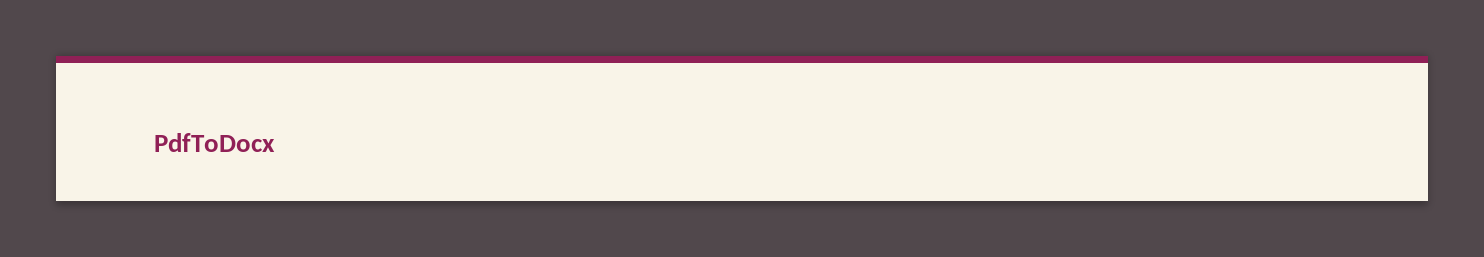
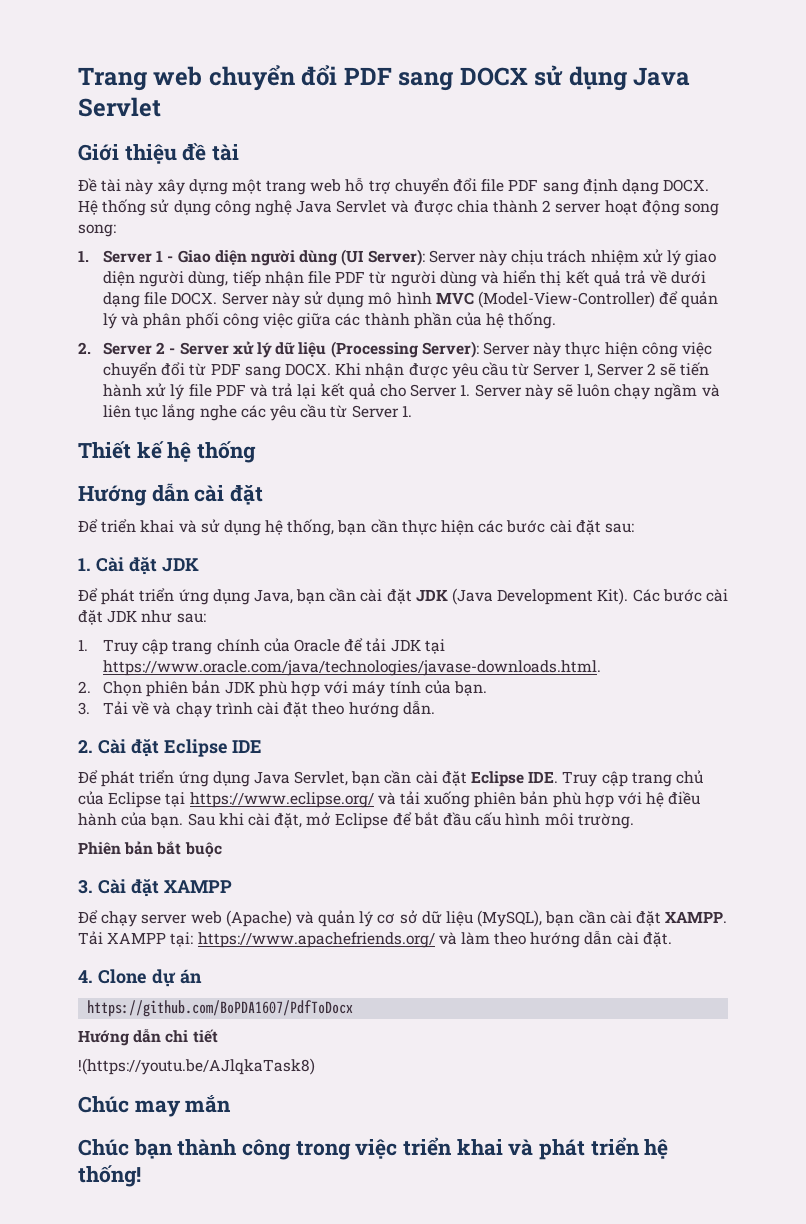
[154,133,275,152] PdfToDocx -> [78,65,691,91] [78,97,161,117] [78,143,240,164] [78,178,710,195] [78,199,719,216] [78,224,116,237] [78,249,717,266] [103,270,707,287] [103,291,719,308] [103,312,557,329] [78,341,712,358] [103,362,710,379] [103,383,720,400] [103,404,412,421] [78,441,257,463] [78,483,264,506] [78,519,634,536] [78,557,199,575] [78,588,728,605] [78,610,206,625] [78,638,445,655] [103,660,602,676] [78,680,487,697] [78,701,435,718] [78,739,263,757] [78,770,703,787] [78,791,701,808] [78,812,634,829] [78,841,222,857] [78,879,232,897] [78,910,728,927] [78,931,672,948] [78,969,202,987] [87,1000,354,1017] [78,1029,218,1046] [78,1058,315,1075] [78,1095,232,1117] [78,1137,669,1160] [78,1165,141,1187] Trang web chuyển đổi PDF sang DOCX sử dụng Java Servlet // Giới thiệu đề tài // Đề tài này xây dựng một trang web hỗ trợ chuyển đổi file PDF sang định dạng DOCX. Hệ thống sử dụng công nghệ Java Servlet và được chia thành 2 server hoạt động song song: // 1. Server 1 - Giao diện người dùng (UI Server): Server này chịu trách nhiệm xử lý giao diện người dùng, tiếp nhận file PDF từ người dùng và hiển thị kết quả trả về dưới dạng file DOCX. Server này sử dụng mô hình MVC (Model-View-Controller) để quản lý và phân phối công việc giữa các thành phần của hệ thống. // 2. Server 2 - Server xử lý dữ liệu (Processing Server): Server này thực hiện công việc chuyển đổi từ PDF sang DOCX. Khi nhận được yêu cầu từ Server 1, Server 2 sẽ tiến hành xử lý file PDF và trả lại kết quả cho Server 1. Server này sẽ luôn chạy ngầm và liên tục lắng nghe các yêu cầu từ Server 1. // Thiết kế hệ thống // Hướng dẫn cài đặt // Để triển khai và sử dụng hệ thống, bạn cần thực hiện các bước cài đặt sau: // 1. Cài đặt JDK // Để phát triển ứng dụng Java, bạn cần cài đặt JDK (Java Development Kit). Các bước cài đặt JDK như sau: // 1. Truy cập trang chính của Oracle để tải JDK tại https://www.oracle.com/java/technologies/javase-downloads.html. // 2. Chọn phiên bản JDK phù hợp với máy tính của bạn. // 3. Tải về và chạy trình cài đặt theo hướng dẫn. // 2. Cài đặt Eclipse IDE // Để phát triển ứng dụng Java Servlet, bạn cần cài đặt Eclipse IDE. Truy cập trang chủ của Eclipse tại https://www.eclipse.org/ và tải xuống phiên bản phù hợp với hệ điều hành của bạn. Sau khi cài đặt, mở Eclipse để bắt đầu cấu hình môi trường. // Phiên bản bắt buộc // 3. Cài đặt XAMPP // Để chạy server web (Apache) và quản lý cơ sở dữ liệu (MySQL), bạn cần cài đặt XAMPP. Tải XAMPP tại: https://www.apachefriends.org/ và làm theo hướng dẫn cài đặt. // 4. Clone dự án // https://github.com/BoPDA1607/PdfToDocx // Hướng dẫn chi tiết // !(https://youtu.be/AJlqkaTask8) // Chúc may mắn // Chúc bạn thành công trong việc triển khai và phát triển hệ thống!

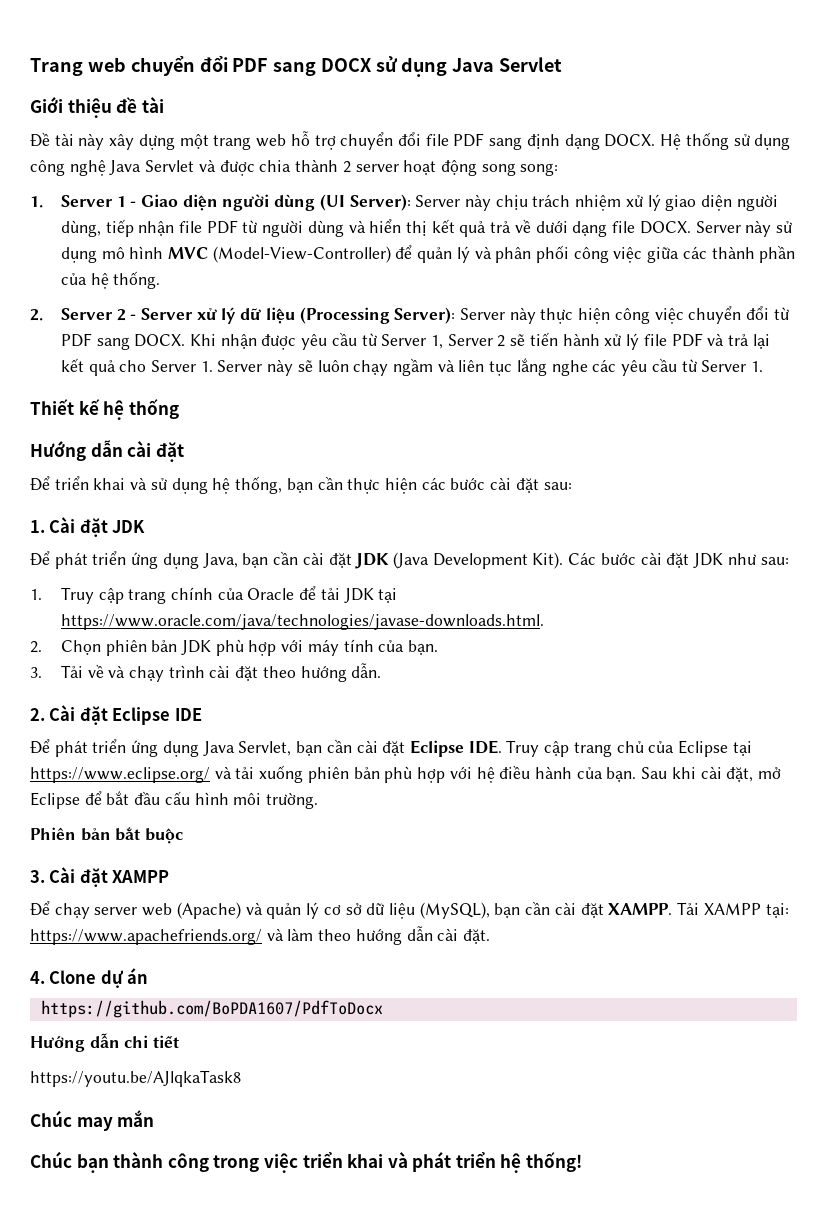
[78,1058,315,1075] !(https://youtu.be/AJlqkaTask8) -> [30,1070,241,1087] https://youtu.be/AJlqkaTask8

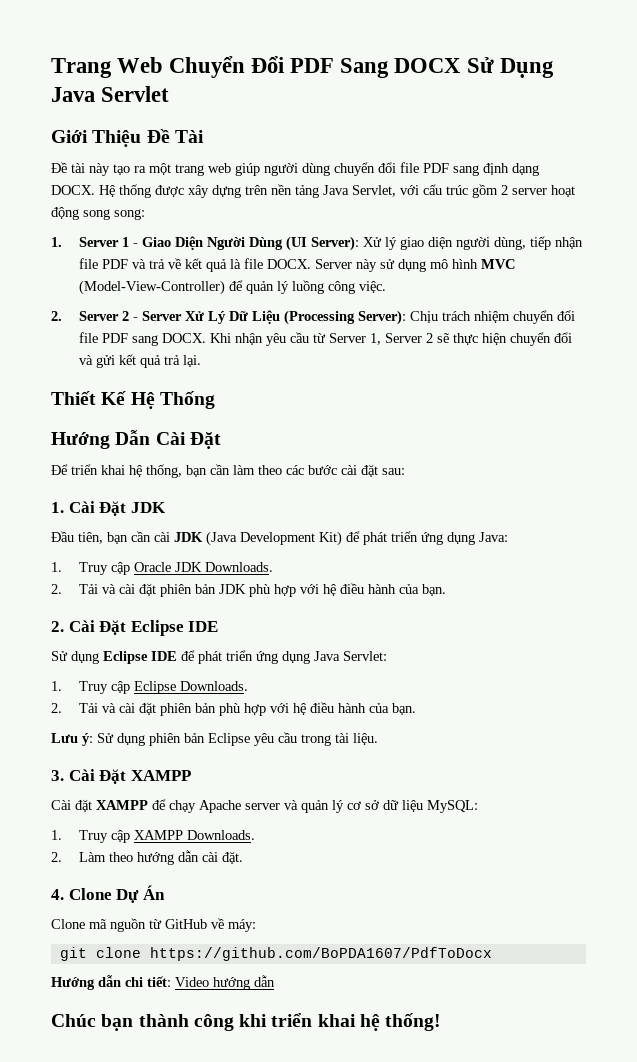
[87,55,447,77] web chuyển đổi PDF sang DOCX sử dụng -> [117,56,554,78] Web Chuyển Đổi PDF Sang DOCX Sử Dụng
[67,97,164,118] thiệu đề tài -> [92,129,204,147] Thiệu Đề Tài
[109,134,175,150] xây dựng -> [113,164,146,175] tạo ra
[290,131,336,150] hỗ trợ -> [235,163,330,176] giúp người dùng
[733,134,791,150] [30,159,339,176] sử dụng công nghệ Java Servlet và được chia thành -> [155,184,498,198] được xây dựng trên nền tảng Java Servlet, với cấu trúc gồm
[182,194,643,211] diện người dùng (UI Server): Server này chịu trách nhiệm xử -> [175,236,383,251] Diện Người Dùng (UI Server): Xử
[242,219,608,237] từ người dùng và hiển thị kết quả trả về dưới dạng -> [132,258,242,272] và trả về kết quả là
[474,245,796,263] [60,271,161,289] và phân phối công việc giữa các thành phần của hệ thống. -> [292,280,387,294] luồng công việc.
[196,306,789,324] xử lý dữ liệu (Processing Server): Server này thực hiện công việc chuyển đổi từ -> [185,310,576,325] [79,332,99,343] Xử Lý Dữ Liệu (Processing Server): Chịu trách nhiệm chuyển đổi file
[261,334,297,350] được -> (264, 339) none
[529,332,770,350] [60,358,764,376] [30,399,179,420] [30,440,184,462] tiến hành xử lý file PDF và trả lại kết quả cho Server 1. Server này sẽ luôn chạy ngầm và liên tục lắng nghe các yêu cầu từ Server 1. // Thiết kế hệ thống // Hướng dẫn cài đặt -> [453,332,573,346] [79,354,202,368] [51,391,215,409] [51,429,221,449] thực hiện chuyển đổi và gửi kết quả trả lại. // Thiết Kế Hệ Thống // Hướng Dẫn Cài Đặt
[130,477,208,494] và sử dụng -> (125, 470) none
[347,478,417,494] thực hiện -> [233,465,282,475] làm theo
[79,518,108,537] đặt -> [99,501,127,516] Đặt
[30,551,789,569] [30,586,398,604] [60,614,544,630] [30,640,101,655] Để phát triển ứng dụng Java, bạn cần cài đặt JDK (Java Development Kit). Các bước cài đặt JDK như sau: // 1. Truy cập trang chính của Oracle để tải JDK tại https://www.oracle.com/java/technologies/javase-downloads.html. // 2. Chọn -> [51,531,508,546] [51,562,274,575] [51,583,157,596] Đầu tiên, bạn cần cài JDK (Java Development Kit) để phát triển ứng dụng Java: // 1. Truy cập Oracle JDK Downloads. // 2. Tải và cài đặt
[307,639,439,656] [30,663,382,682] máy tính của bạn. // 3. Tải về và chạy trình cài đặt theo hướng dẫn. -> [323,583,447,596] hệ điều hành của bạn.
[79,706,108,725] đặt -> [99,620,127,635] Đặt
[30,739,50,754] Để -> [51,650,195,664] Sử dụng Eclipse IDE để
[238,739,752,757] [30,765,304,783] Servlet, bạn cần cài đặt Eclipse IDE. Truy cập trang chủ của Eclipse tại https://www.eclipse.org/ và tải xuống -> [343,651,387,661] [51,681,249,694] [51,702,157,715] Servlet: // 1. Truy cập Eclipse Downloads. // 2. Tải và cài đặt
[641,766,782,782] [30,791,319,809] [30,827,184,844] Sau khi cài đặt, mở Eclipse để bắt đầu cấu hình môi trường. // Phiên bản bắt buộc -> [51,732,378,746] // Lưu ý: Sử dụng phiên bản Eclipse yêu cầu trong tài liệu.
(76, 875) none -> [99,769,191,784] [51,800,71,810] Đặt XAMPP // Cài
[30,901,241,919] // Để chạy server web (Apache) -> [152,799,280,813] để chạy Apache server
[419,901,789,919] [30,928,314,945] (MySQL), bạn cần cài đặt XAMPP. Tải XAMPP tại: https://www.apachefriends.org/ và làm -> [427,800,478,813] [51,830,256,843] [51,852,107,862] MySQL: // 1. Truy cập XAMPP Downloads. // 2. Làm
[100,968,149,988] dự án // -> [116,885,165,903] [51,918,256,932] [59,947,141,961] Dự Án // Clone mã nguồn từ GitHub về máy: // git clone
[153,1035,180,1048] [30,1070,241,1087] [30,1110,155,1131] tiết // https://youtu.be/AJlqkaTask8 // Chúc may mắn -> [147,975,275,990] tiết: Video hướng dẫn
[213,1152,496,1173] trong việc triển khai và phát triển -> [239,1013,356,1027] khi triển khai

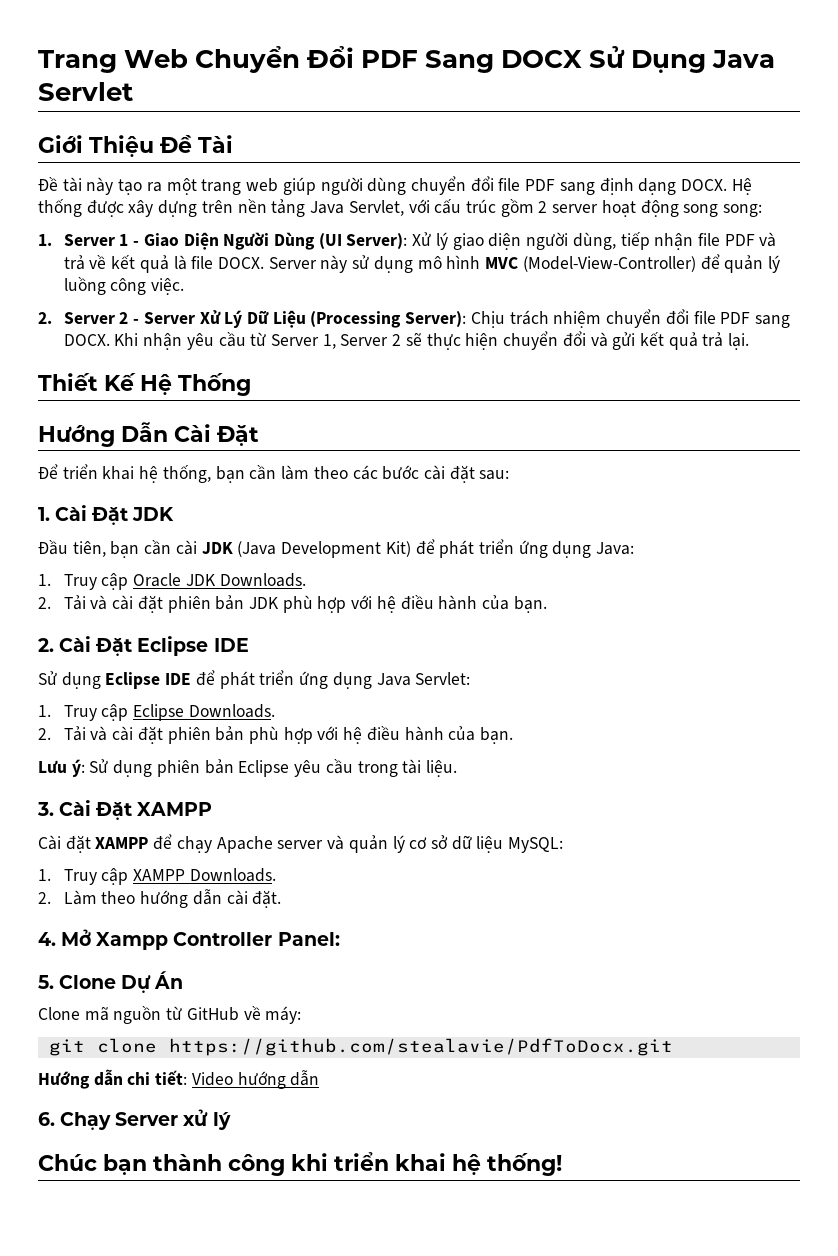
(64, 894) none -> [61,929,340,950] [38,975,54,989] Mở Xampp Controller Panel: // 5.
[149,947,492,961] https://github.com/BoPDA1607/PdfToDocx -> [168,1038,673,1056] https://github.com/stealavie/PdfToDocx.git
(275, 981) none -> [38,1109,231,1130] // 6. Chạy Server xử lý

